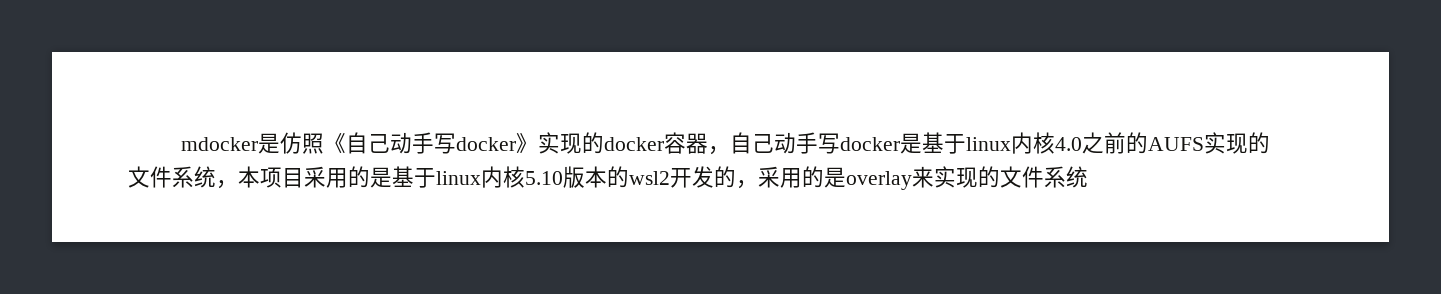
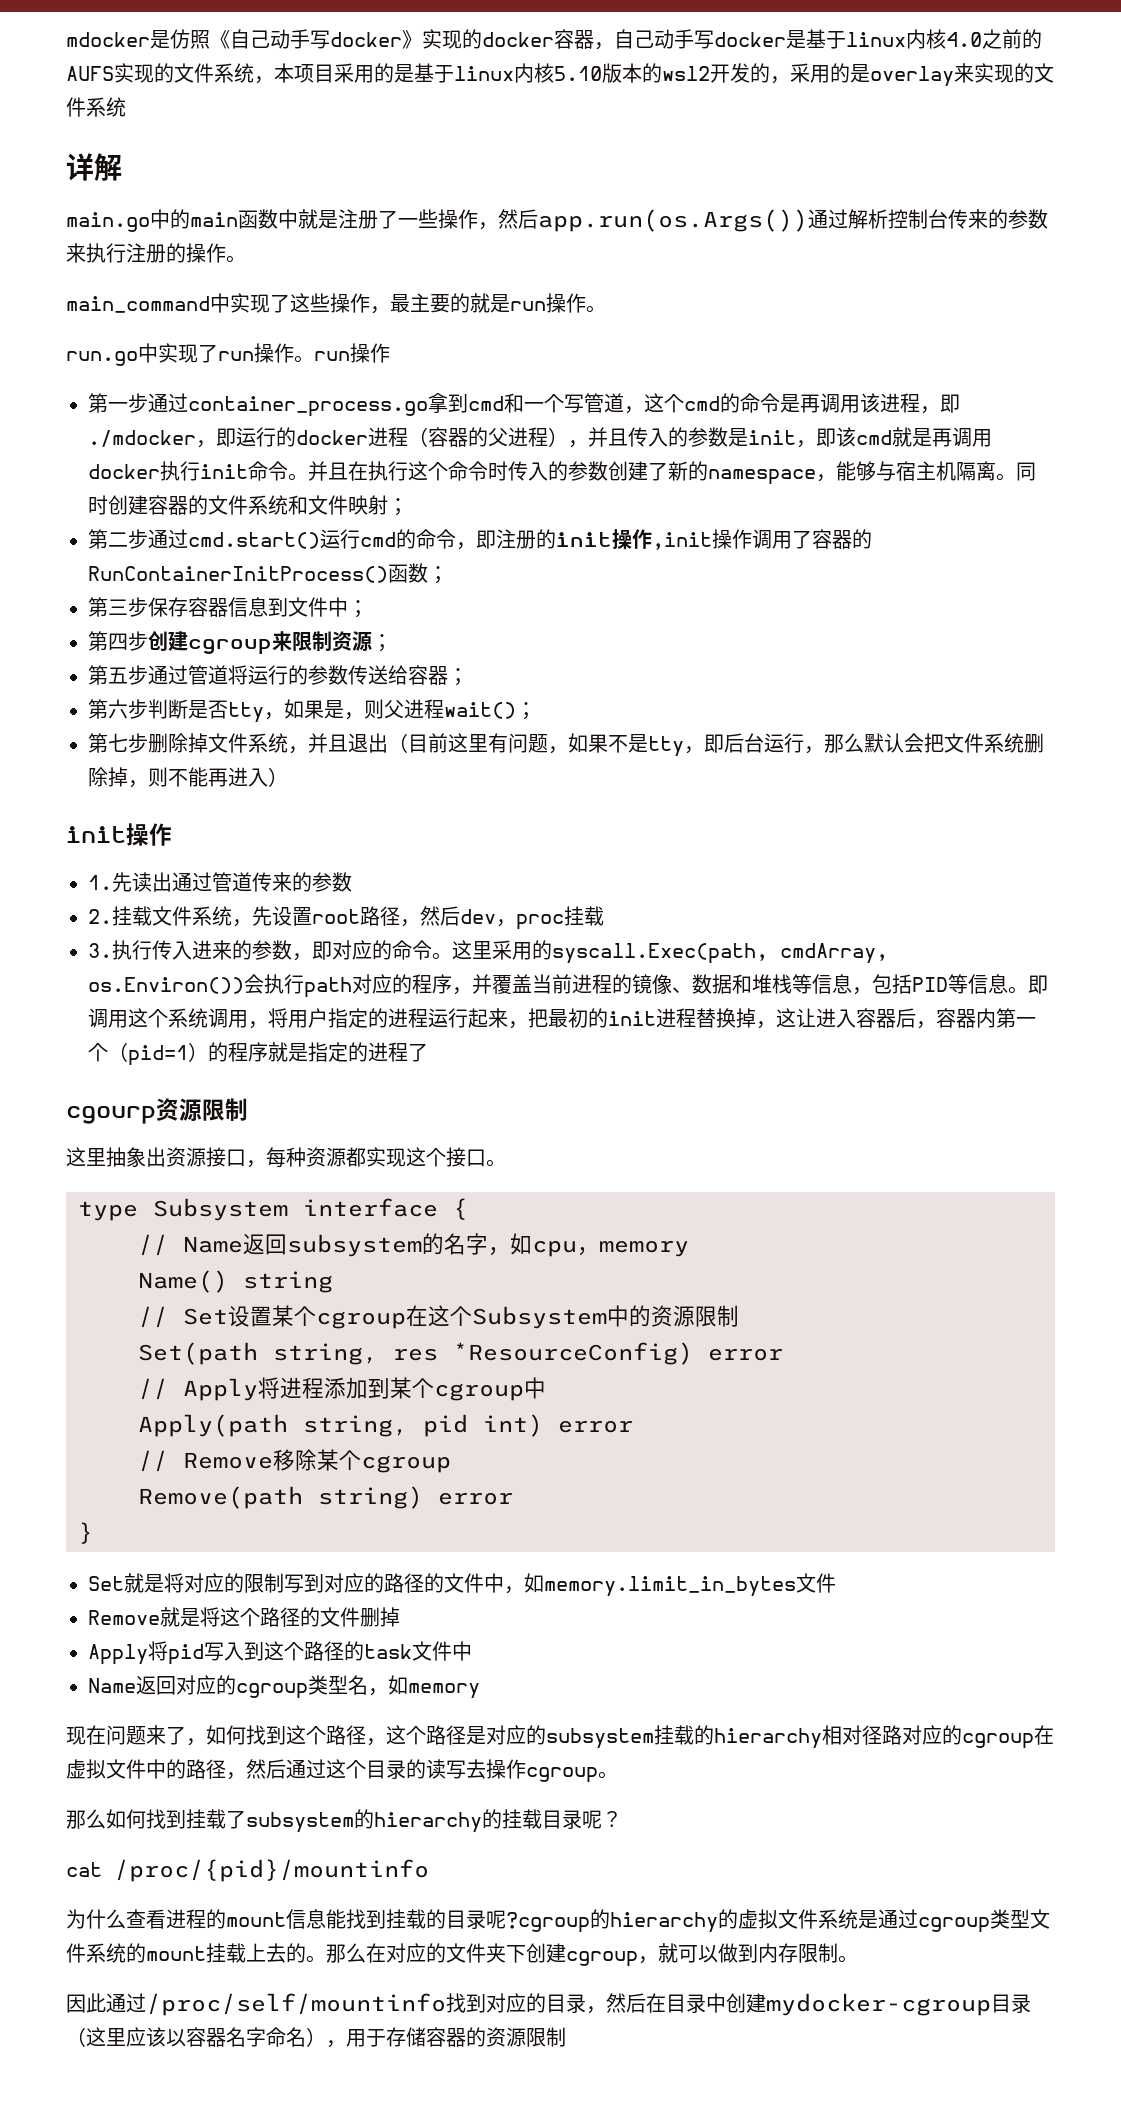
(1088, 177) none -> [66,153,122,181] [66,209,1048,232] [66,243,246,263] [66,293,606,314] [66,343,390,366] [88,393,960,417] [88,427,992,448] [88,461,1036,485] [88,495,408,516] [88,529,872,550] [88,563,448,584] [88,597,368,618] [88,631,392,655] [88,665,468,686] [88,699,536,723] [88,733,1044,757] [88,767,288,788] [66,823,172,846] [88,872,352,892] [88,906,604,930] [88,940,888,964] [88,974,1048,998] [88,1008,1036,1029] [88,1042,428,1066] [66,1098,248,1124] [66,1147,506,1168] [78,1198,468,1221] [138,1233,689,1257] [138,1270,333,1293] [138,1305,739,1329] [138,1342,783,1365] [138,1377,546,1401] [138,1414,633,1437] [138,1449,451,1473] [138,1486,513,1509] [78,1522,93,1544] [88,1573,836,1597] [88,1607,400,1627] [88,1641,472,1665] [88,1675,480,1699] [66,1725,1054,1749] [66,1759,618,1783] [66,1809,622,1833] [66,1859,429,1882] [66,1909,1050,1933] [66,1943,858,1967] [66,1993,1031,2016] [66,2027,566,2048] // 详解 // main.go中的main函数中就是注册了一些操作，然后app.run(os.Args())通过解析控制台传来的参数来执行注册的操作。 // main_command中实现了这些操作，最主要的就是run操作。 // run.go中实现了run操作。run操作 // 第一步通过container_process.go拿到cmd和一个写管道，这个cmd的命令是再调用该进程，即./mdocker，即运行的docker进程（容器的父进程），并且传入的参数是init，即该cmd就是再调用docker执行init命令。并且在执行这个命令时传入的参数创建了新的namespace，能够与宿主机隔离。同时创建容器的文件系统和文件映射； // 第二步通过cmd.start()运行cmd的命令，即注册的init操作,init操作调用了容器的RunContainerInitProcess()函数； // 第三步保存容器信息到文件中； // 第四步创建cgroup来限制资源； // 第五步通过管道将运行的参数传送给容器； // 第六步判断是否tty，如果是，则父进程wait()； // 第七步删除掉文件系统，并且退出（目前这里有问题，如果不是tty，即后台运行，那么默认会把文件系统删除掉，则不能再进入） // init操作 // 1.先读出通过管道传来的参数 // 2.挂载文件系统，先设置root路径，然后dev，proc挂载 // 3.执行传入进来的参数，即对应的命令。这里采用的syscall.Exec(path, cmdArray, os.Environ())会执行path对应的程序，并覆盖当前进程的镜像、数据和堆栈等信息，包括PID等信息。即调用这个系统调用，将用户指定的进程运行起来，把最初的init进程替换掉，这让进入容器后，容器内第一个（pid=1）的程序就是指定的进程了 // cgourp资源限制 // 这里抽象出资源接口，每种资源都实现这个接口。 // type Subsystem interface { // // Name返回subsystem的名字，如cpu，memory // Name() string // // Set设置某个cgroup在这个Subsystem中的资源限制 // Set(path string, res *ResourceConfig) error // // Apply将进程添加到某个cgroup中 // Apply(path string, pid int) error // // Remove移除某个cgroup // Remove(path string) error // } // Set就是将对应的限制写到对应的路径的文件中，如memory.limit_in_bytes文件 // Remove就是将这个路径的文件删掉 // Apply将pid写入到这个路径的task文件中 // Name返回对应的cgroup类型名，如memory // 现在问题来了，如何找到这个路径，这个路径是对应的subsystem挂载的hierarchy相对径路对应的cgroup在虚拟文件中的路径，然后通过这个目录的读写去操作cgroup。 // 那么如何找到挂载了subsystem的hierarchy的挂载目录呢？ // cat /proc/{pid}/mountinfo // 为什么查看进程的mount信息能找到挂载的目录呢?cgroup的hierarchy的虚拟文件系统是通过cgroup类型文件系统的mount挂载上去的。那么在对应的文件夹下创建cgroup，就可以做到内存限制。 // 因此通过/proc/self/mountinfo找到对应的目录，然后在目录中创建mydocker-cgroup目录（这里应该以容器名字命名），用于存储容器的资源限制

